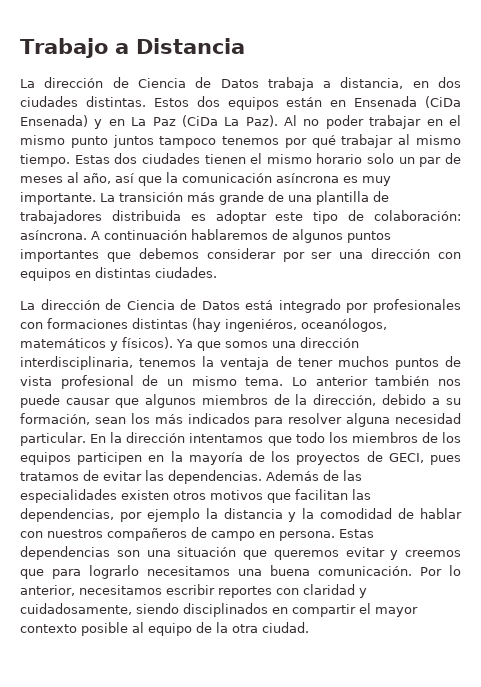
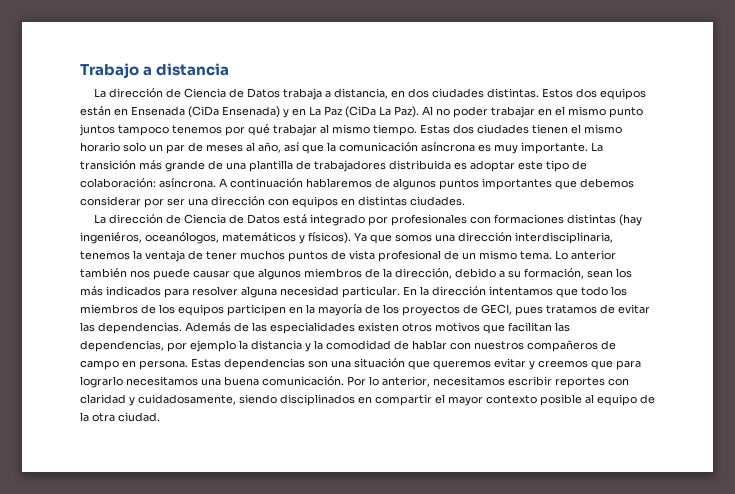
[135,38,245,54] Distancia -> [156,63,230,76] distancia

